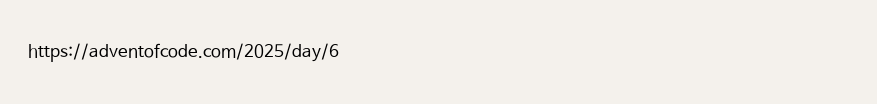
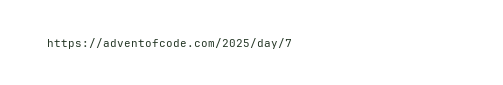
[28,43,339,62] https://adventofcode.com/2025/day/6 -> [47,38,292,49] https://adventofcode.com/2025/day/7

